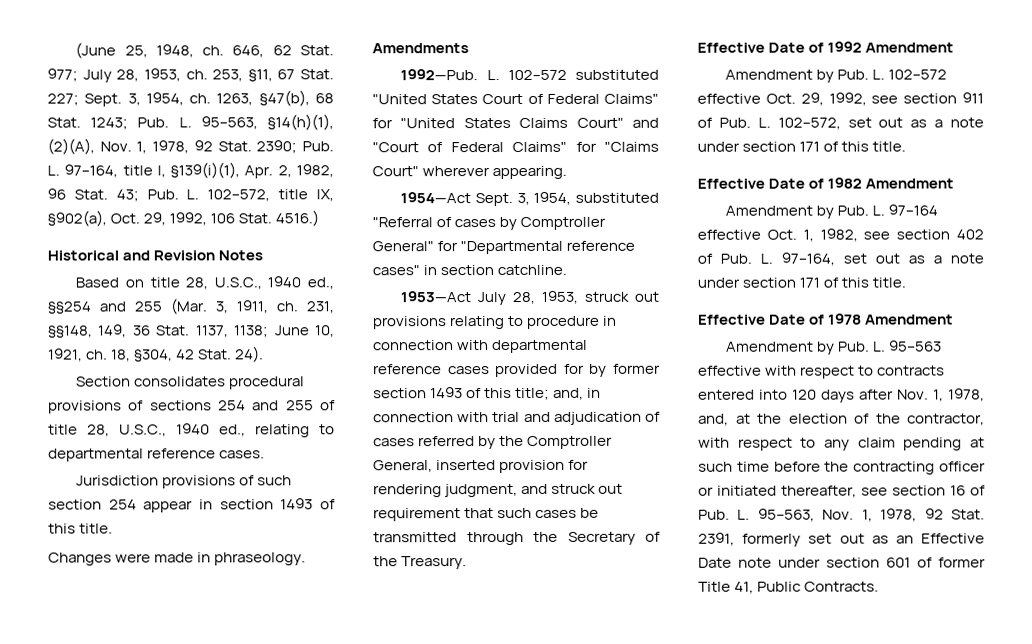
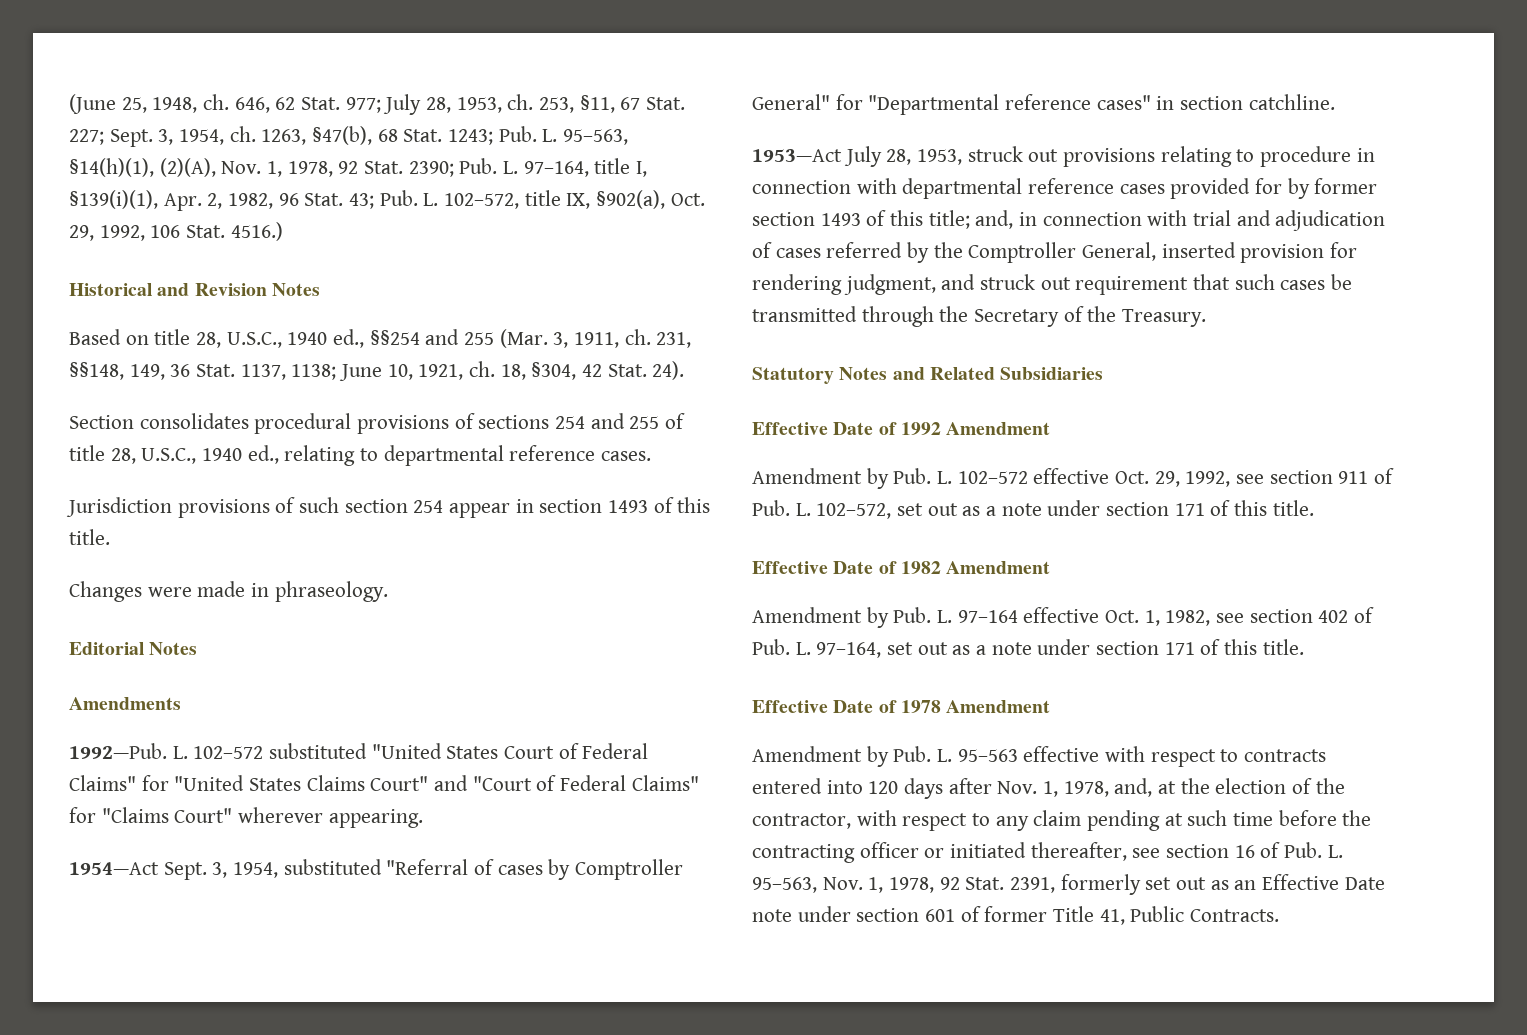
(307, 559) none -> [69,642,198,655] // Editorial Notes
(468, 563) none -> [752,367,1104,384] // Statutory Notes and Related Subsidiaries

